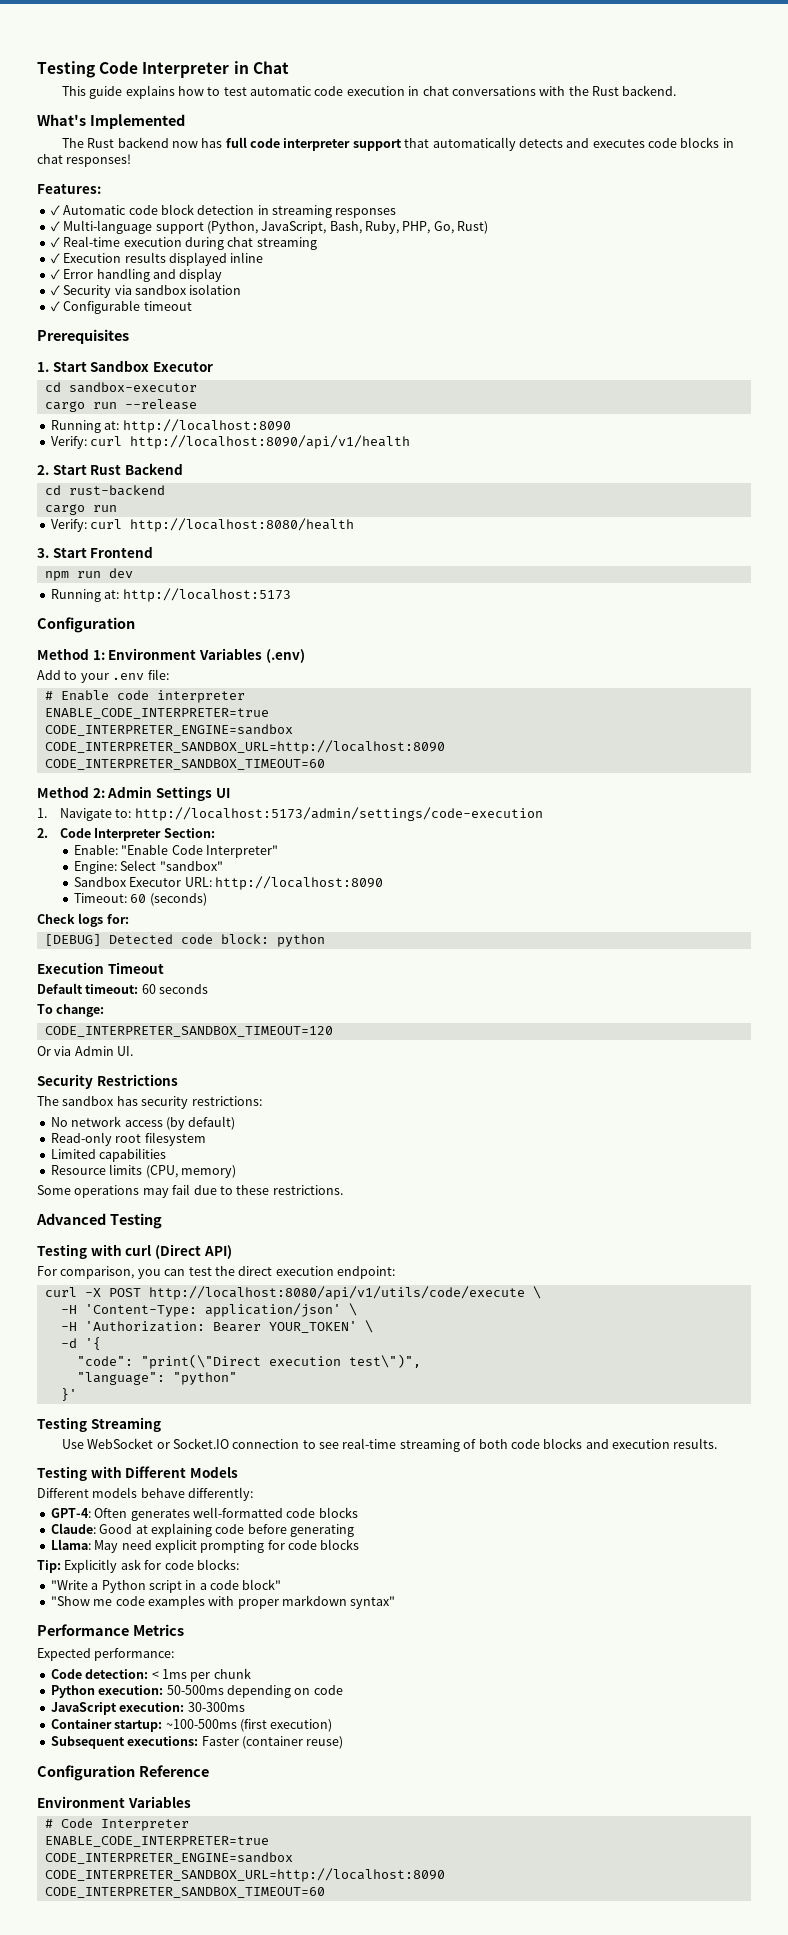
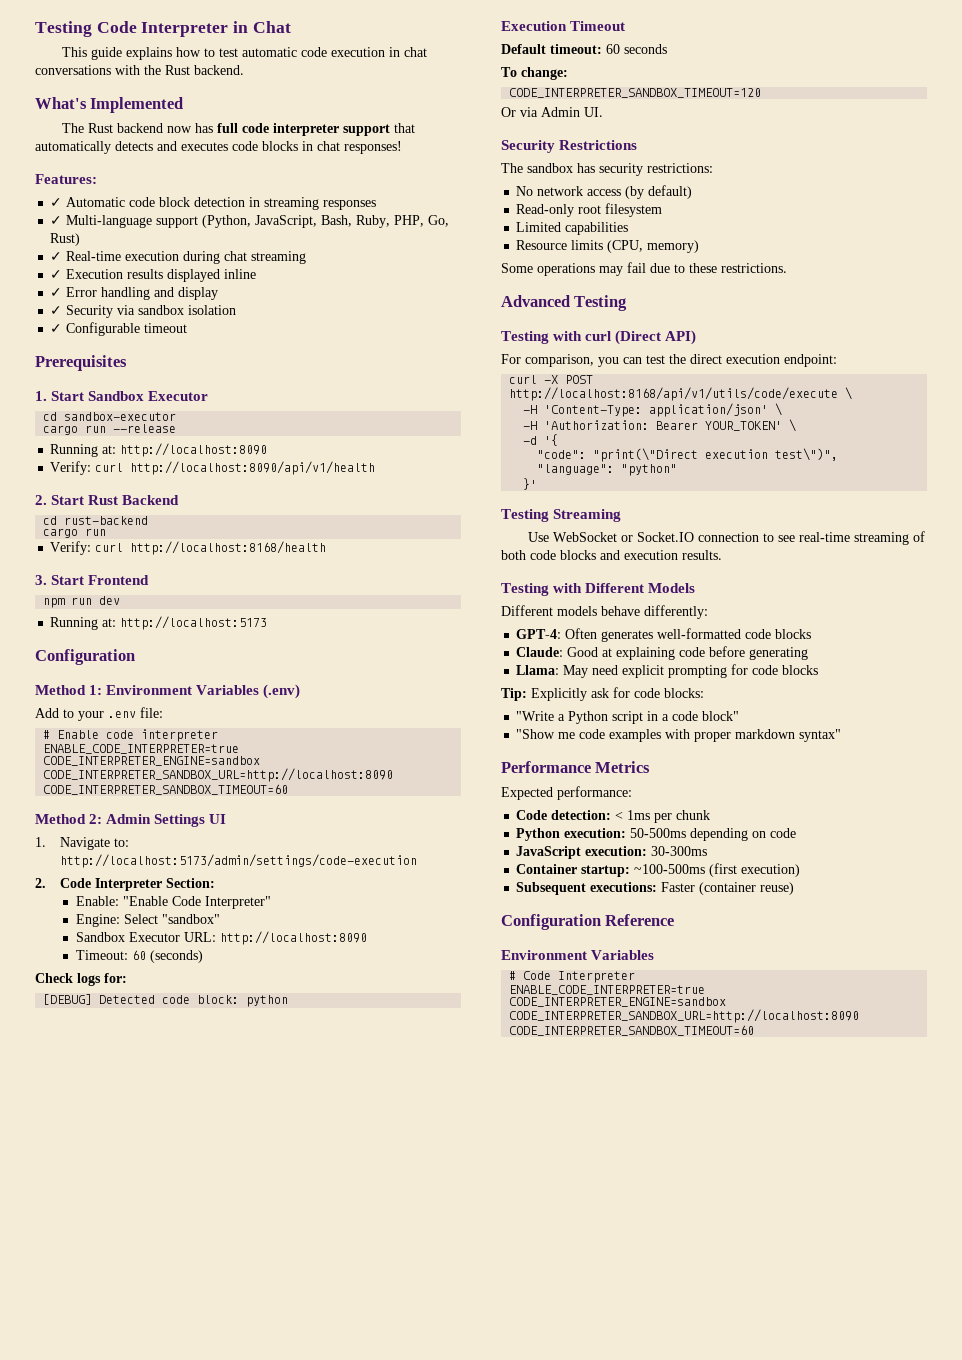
[130,518,355,532] http://localhost:8080/health -> [130,541,327,555] http://localhost:8168/health
[148,1286,525,1300] http://localhost:8080/api/v1/utils/code/execute -> [509,387,839,401] http://localhost:8168/api/v1/utils/code/execute

